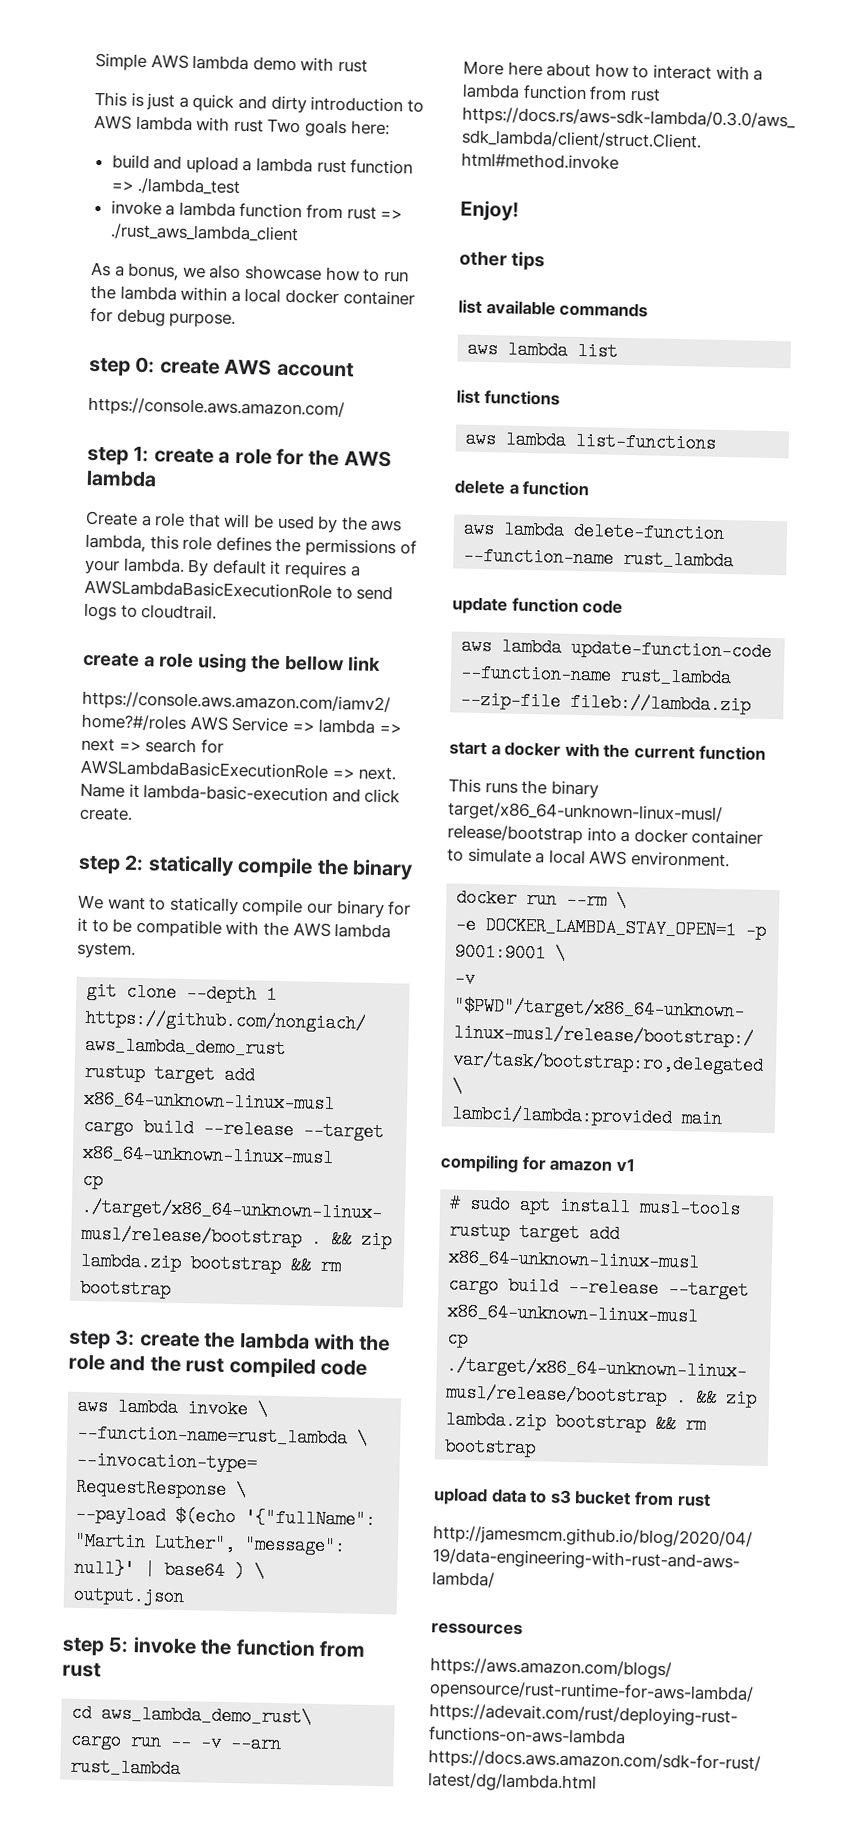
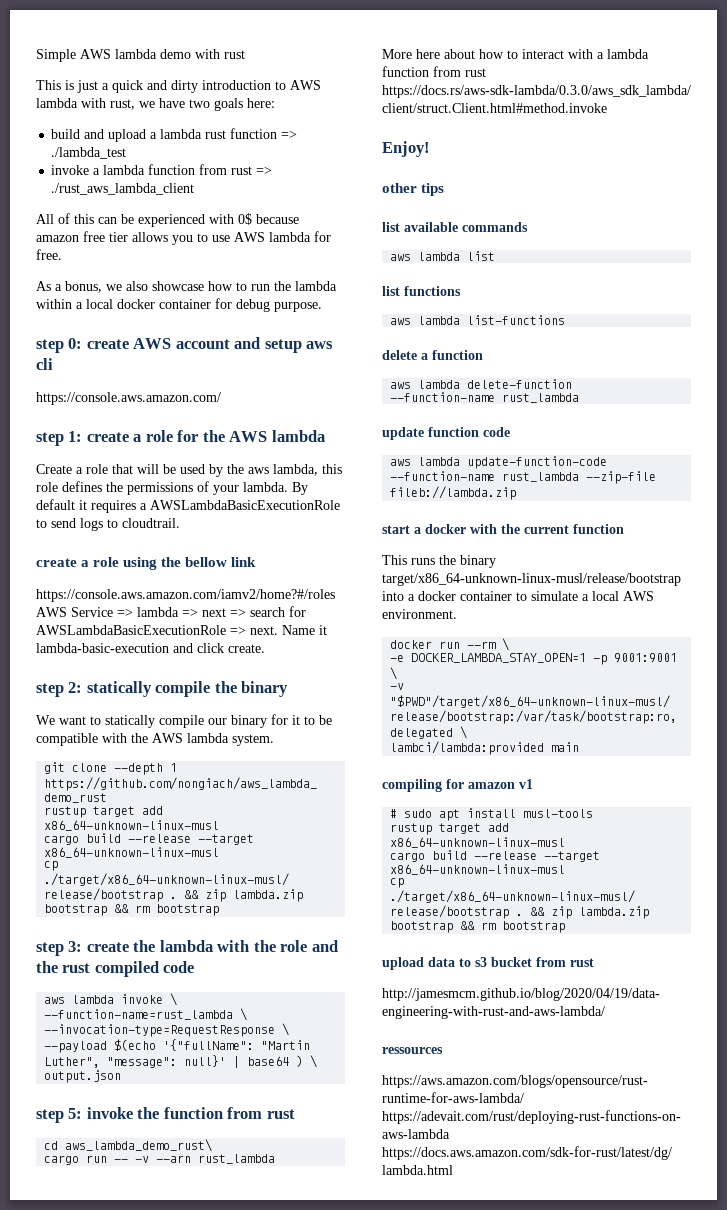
[233,118,302,134] rust Two -> [110,98,210,110] rust, we have two
(299, 233) none -> [36,213,299,227] [36,231,331,245] [36,249,62,260] // All of this can be experienced with 0$ because amazon free tier allows you to use AWS lambda for free.
(354, 369) none -> [234,337,334,353] [36,358,53,370] and setup aws cli

